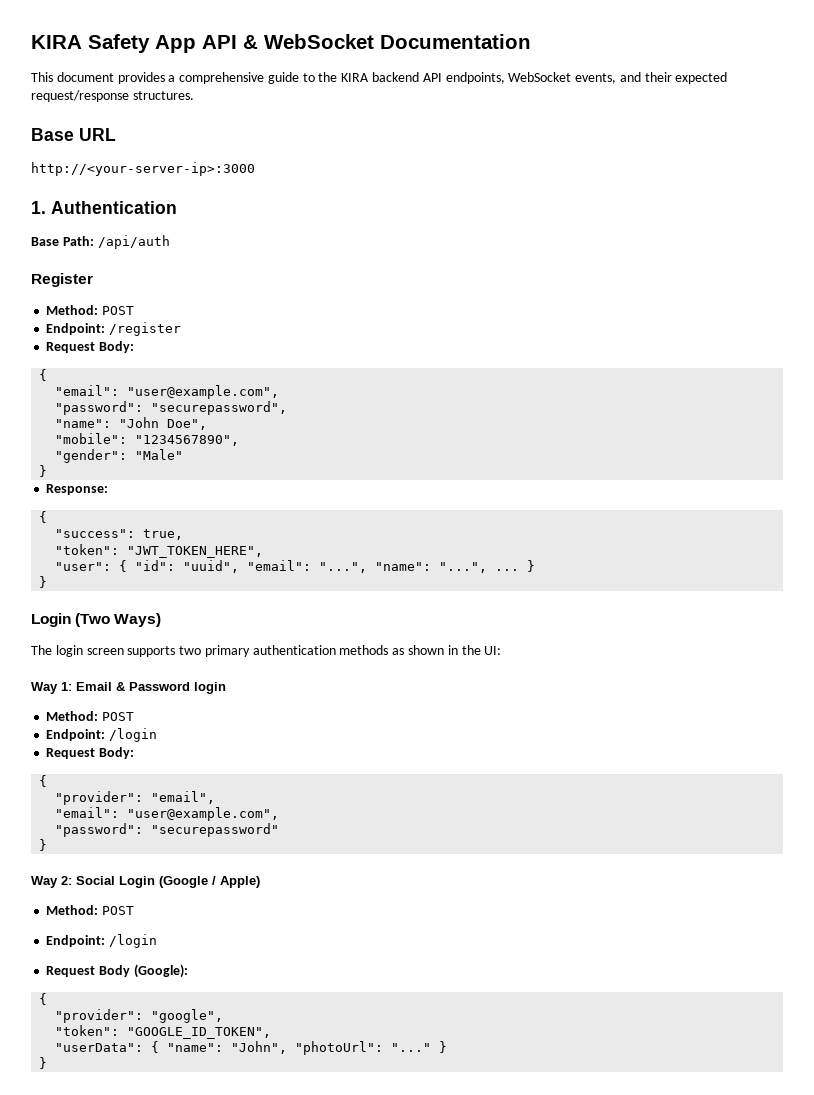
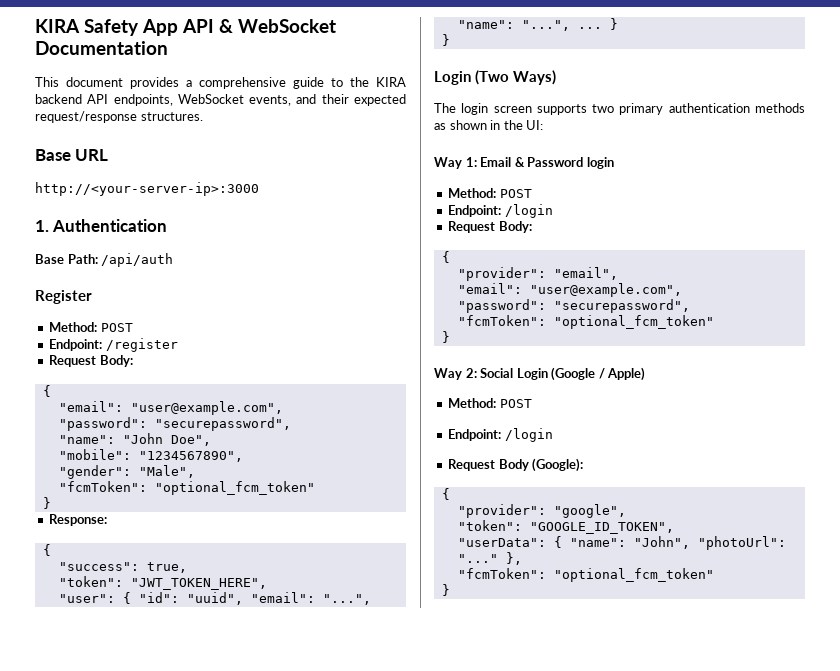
[135,449,184,460] "Male" -> [138,465,195,478] [58,481,315,495] "Male", // "fcmToken": "optional_fcm_token"
[151,823,280,837] "securepassword" -> [553,299,690,313] [457,315,714,329] "securepassword", // "fcmToken": "optional_fcm_token"
[439,1041,448,1053] } -> [505,552,522,565] [457,568,714,582] }, // "fcmToken": "optional_fcm_token"

